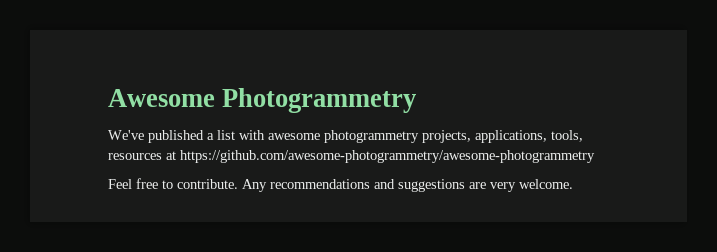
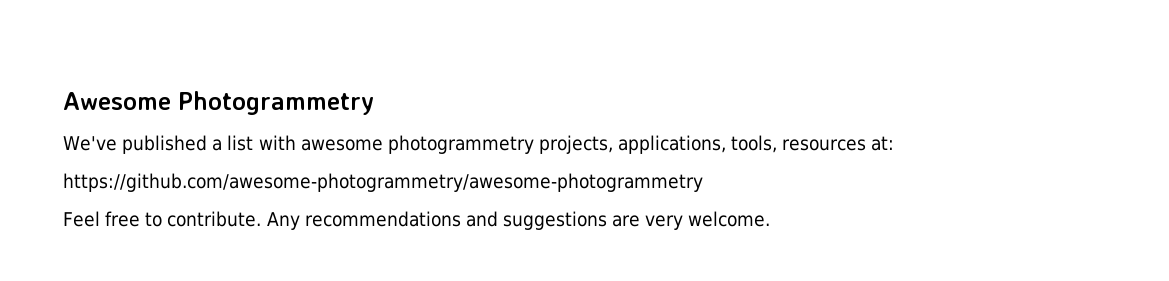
[166,151,176,160] at -> [871,136,895,151] at: //

